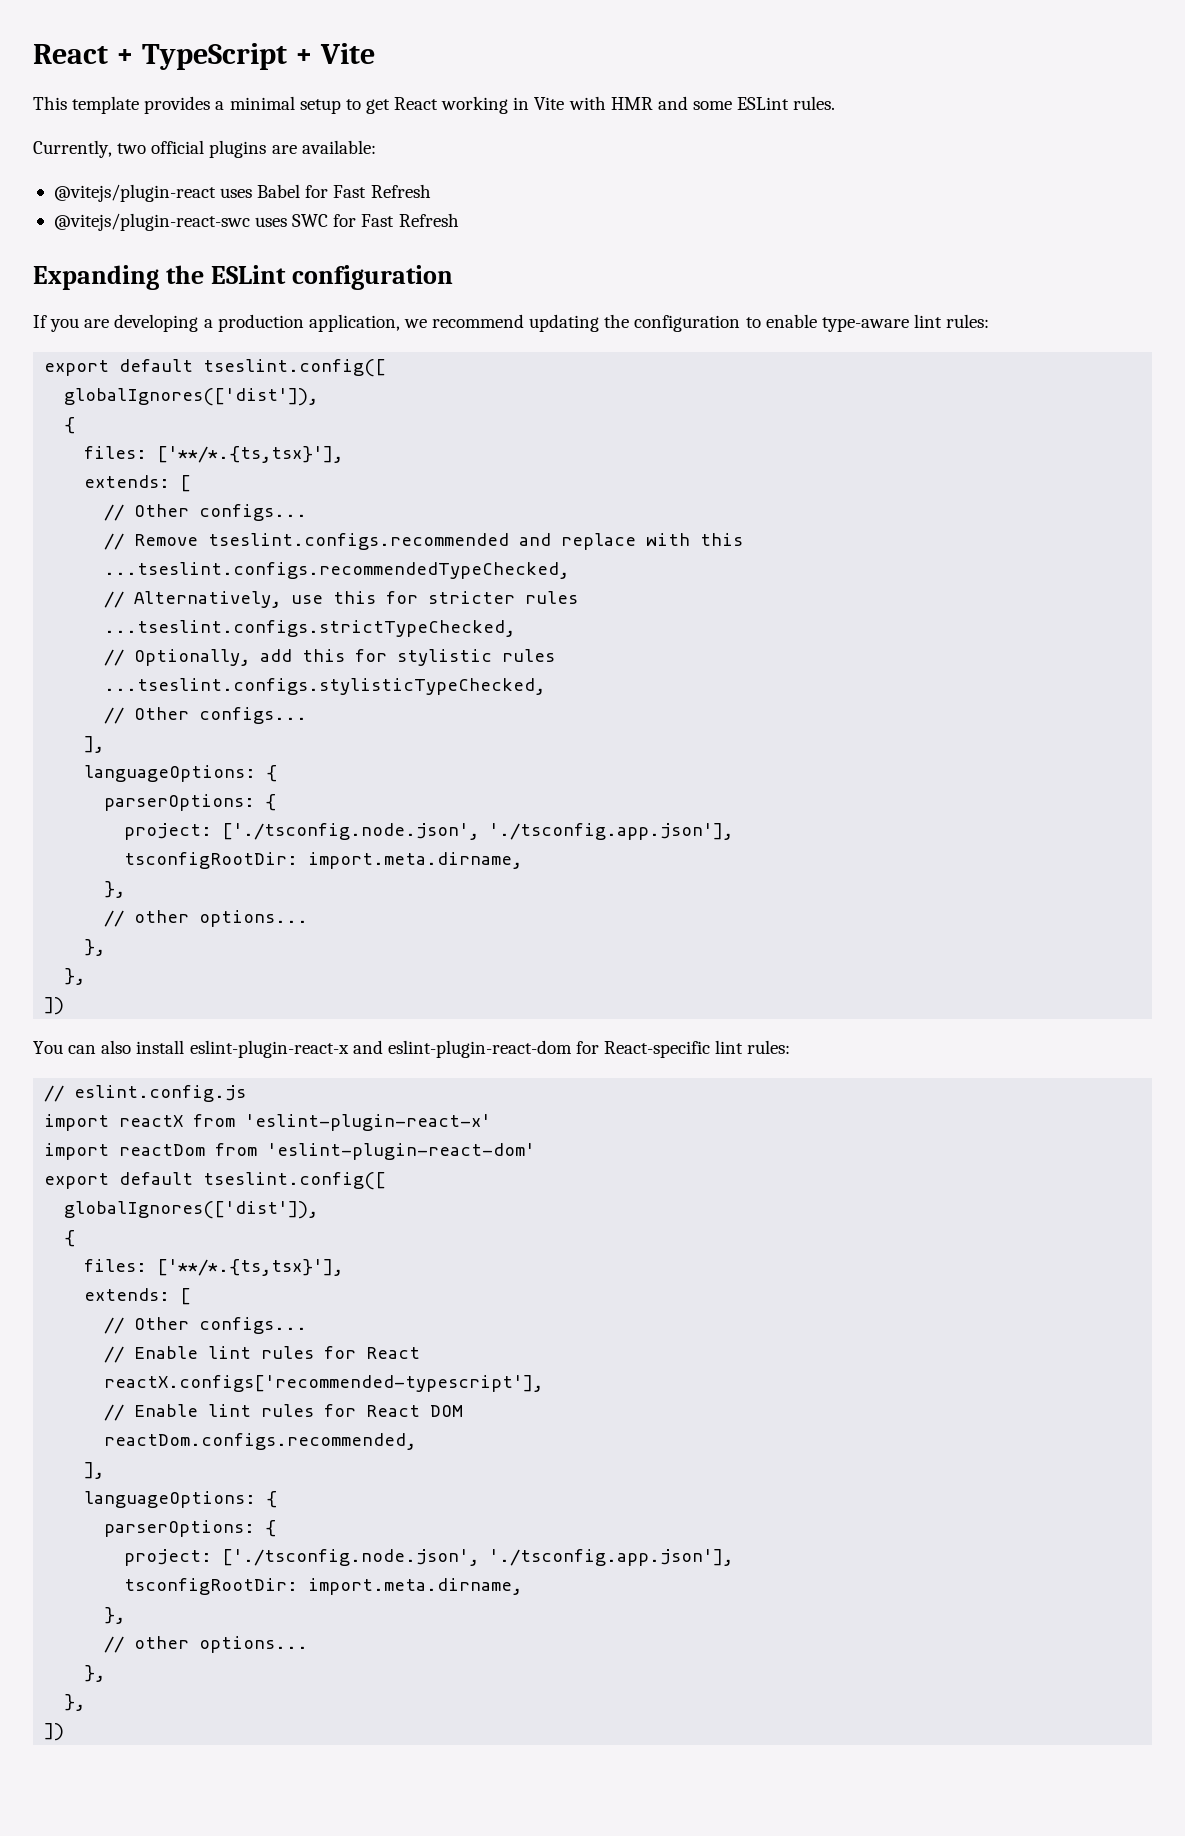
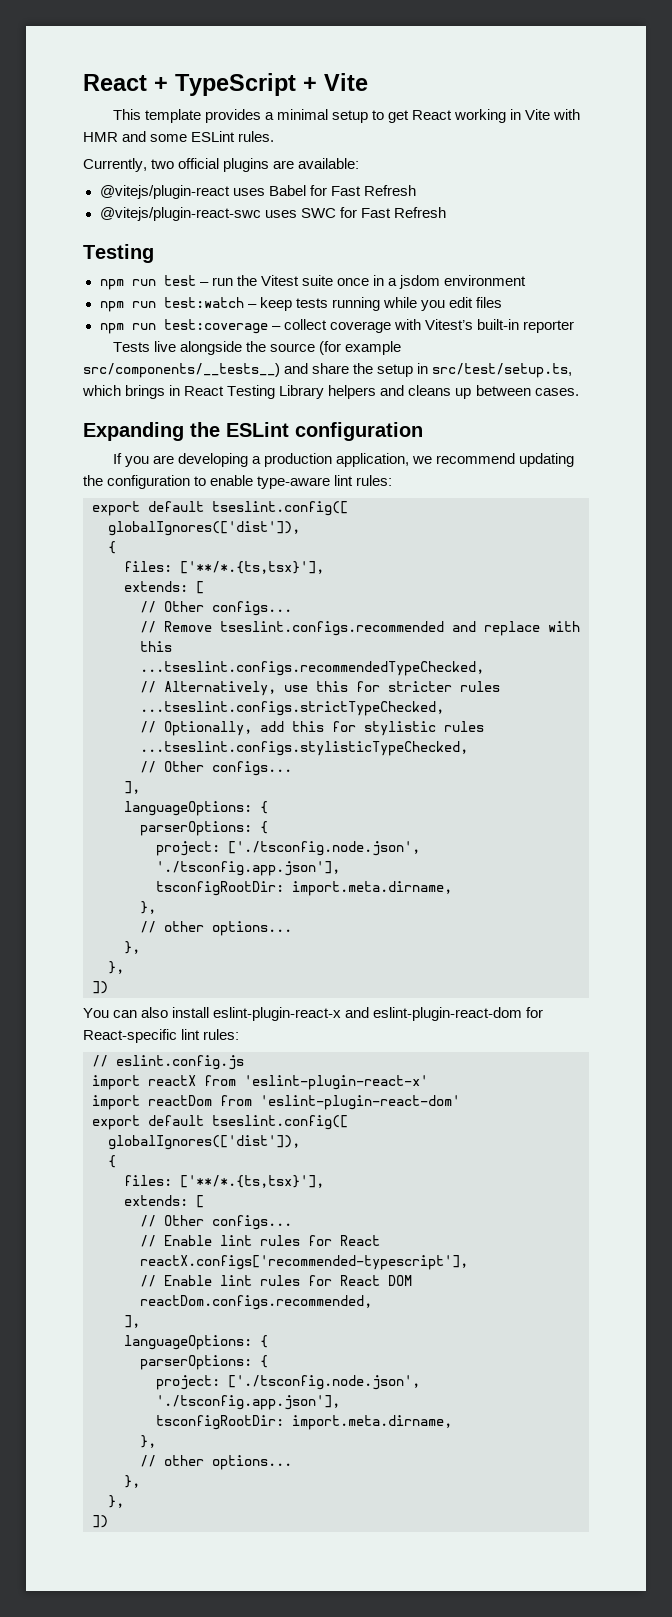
(459, 220) none -> [83,244,154,263] [99,275,527,290] [99,297,502,312] [99,319,574,334] [112,341,401,355] [83,363,573,378] [82,385,579,399] // Testing // npm run test – run the Vitest suite once in a jsdom environment // npm run test:watch – keep tests running while you edit files // npm run test:coverage – collect coverage with Vitest’s built-in reporter // Tests live alongside the source (for example src/components/__tests__) and share the setup in src/test/setup.ts, which brings in React Testing Library helpers and cleans up between cases.

